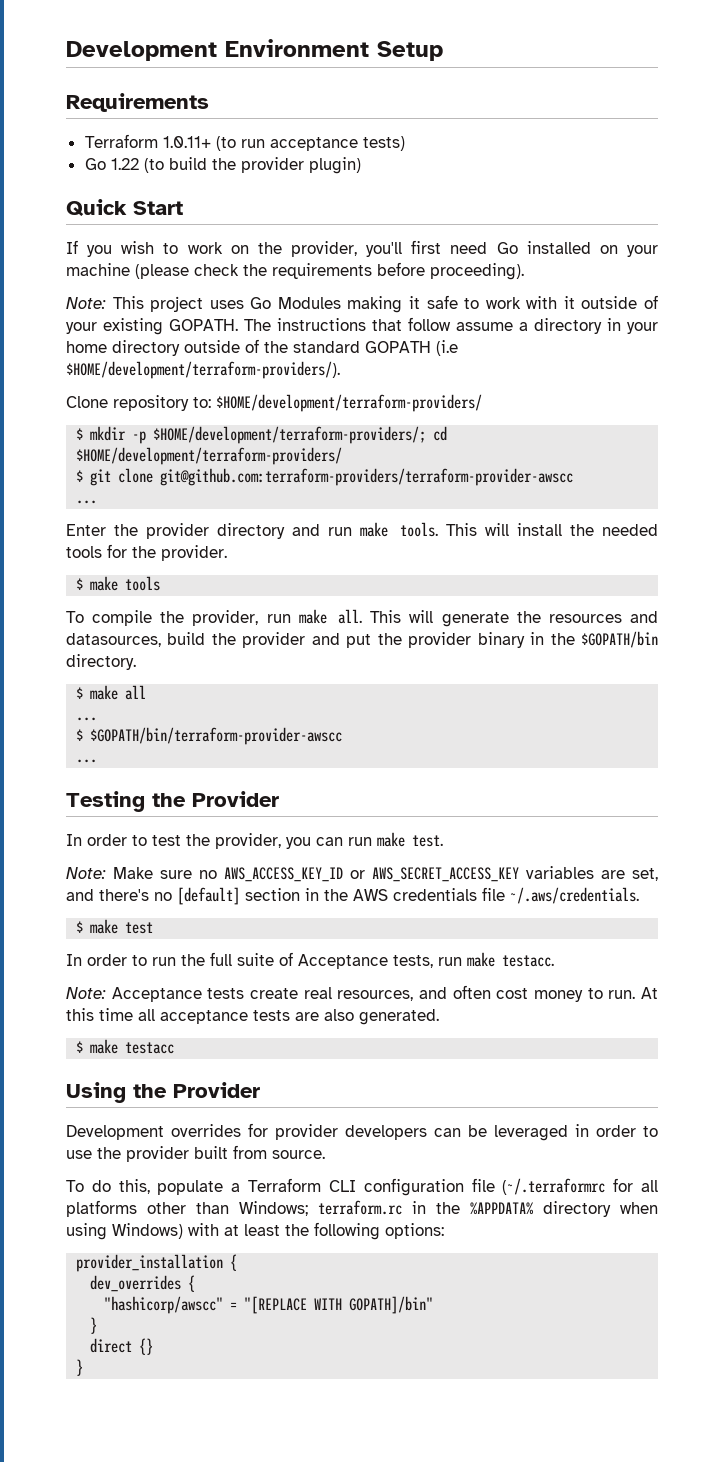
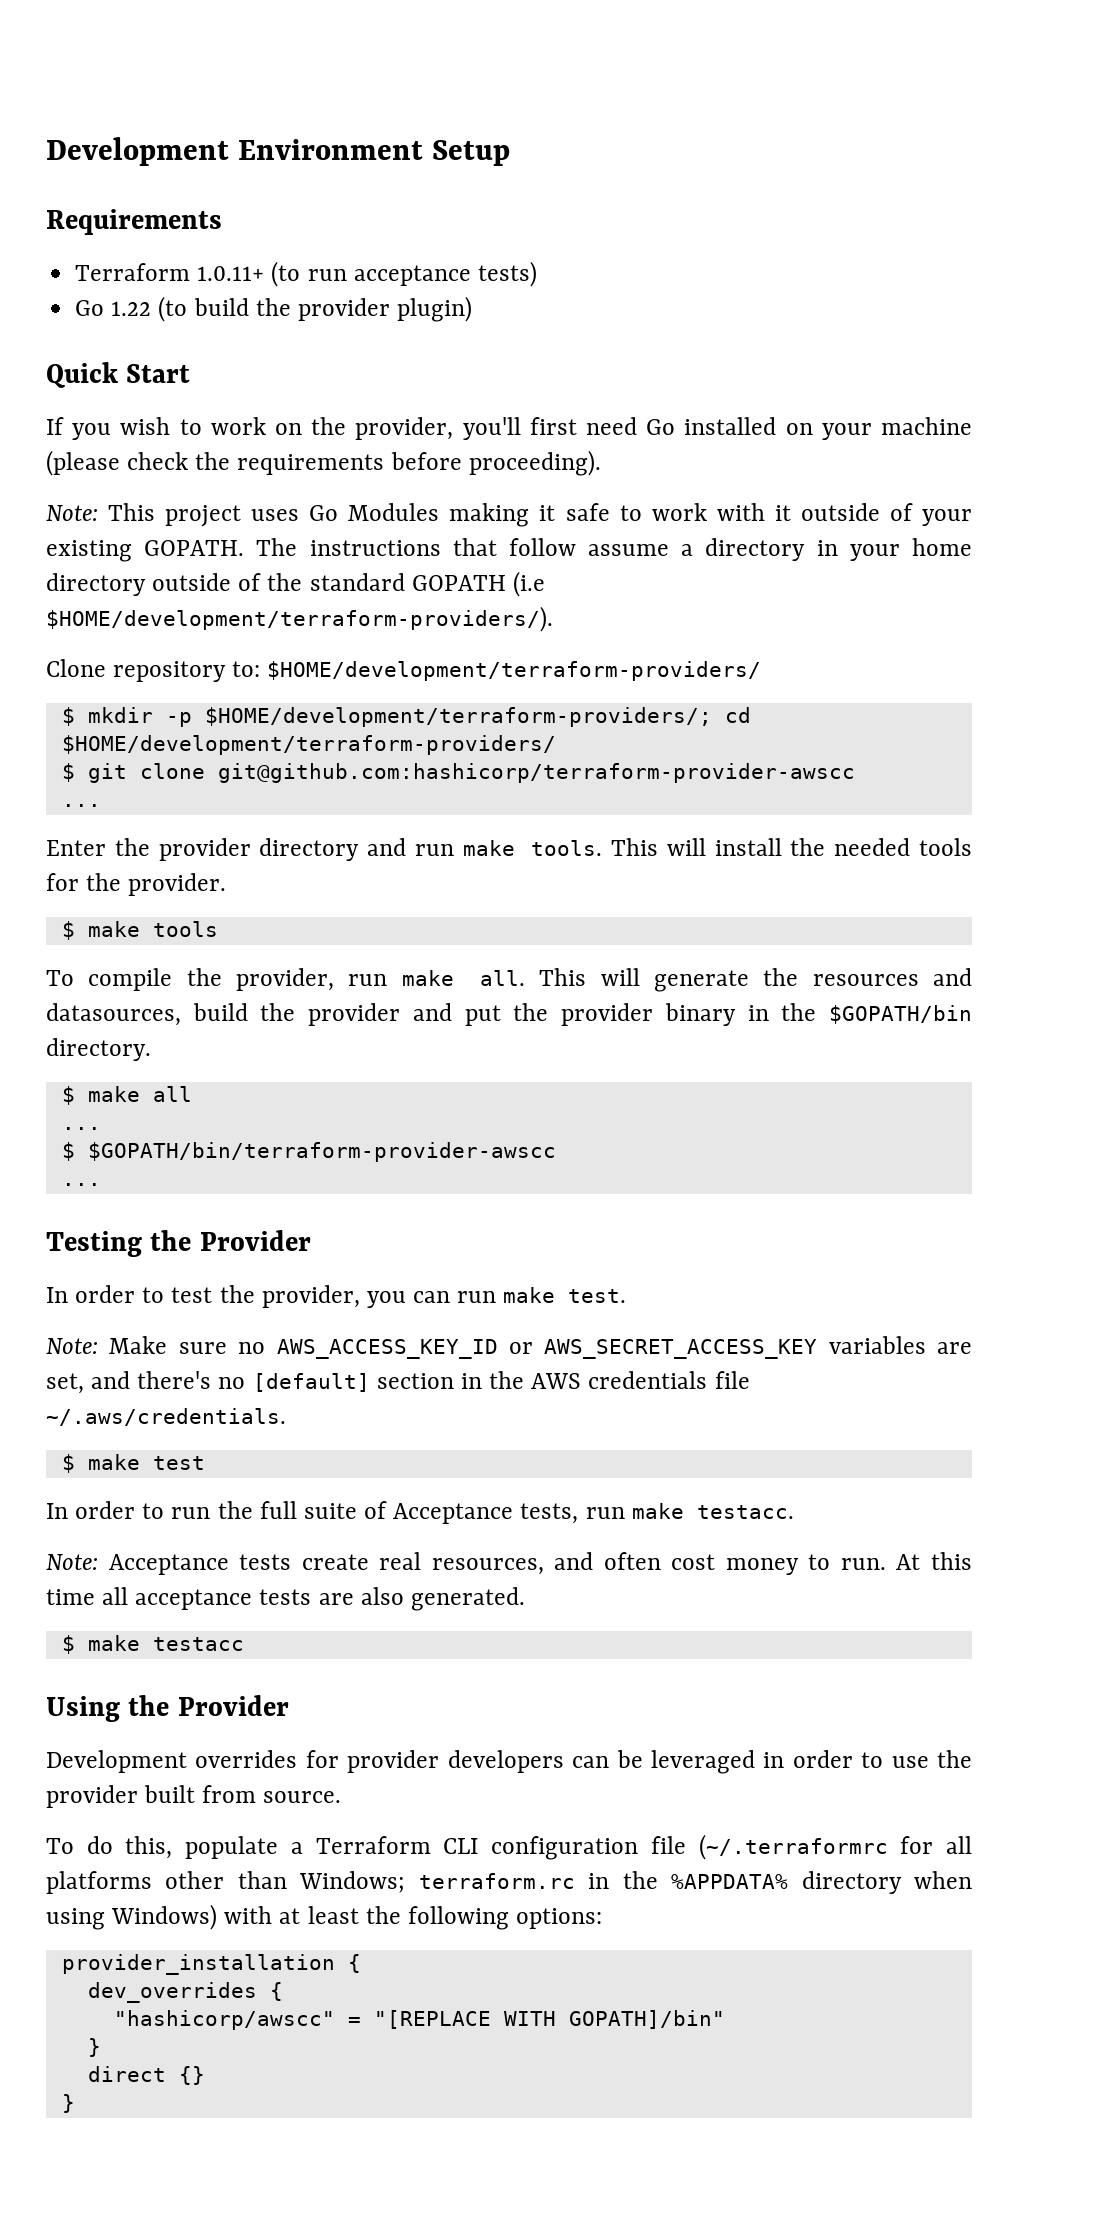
[160,468,574,486] git@github.com:terraform-providers/terraform-provider-awscc -> [217,763,855,783] git@github.com:hashicorp/terraform-provider-awscc

